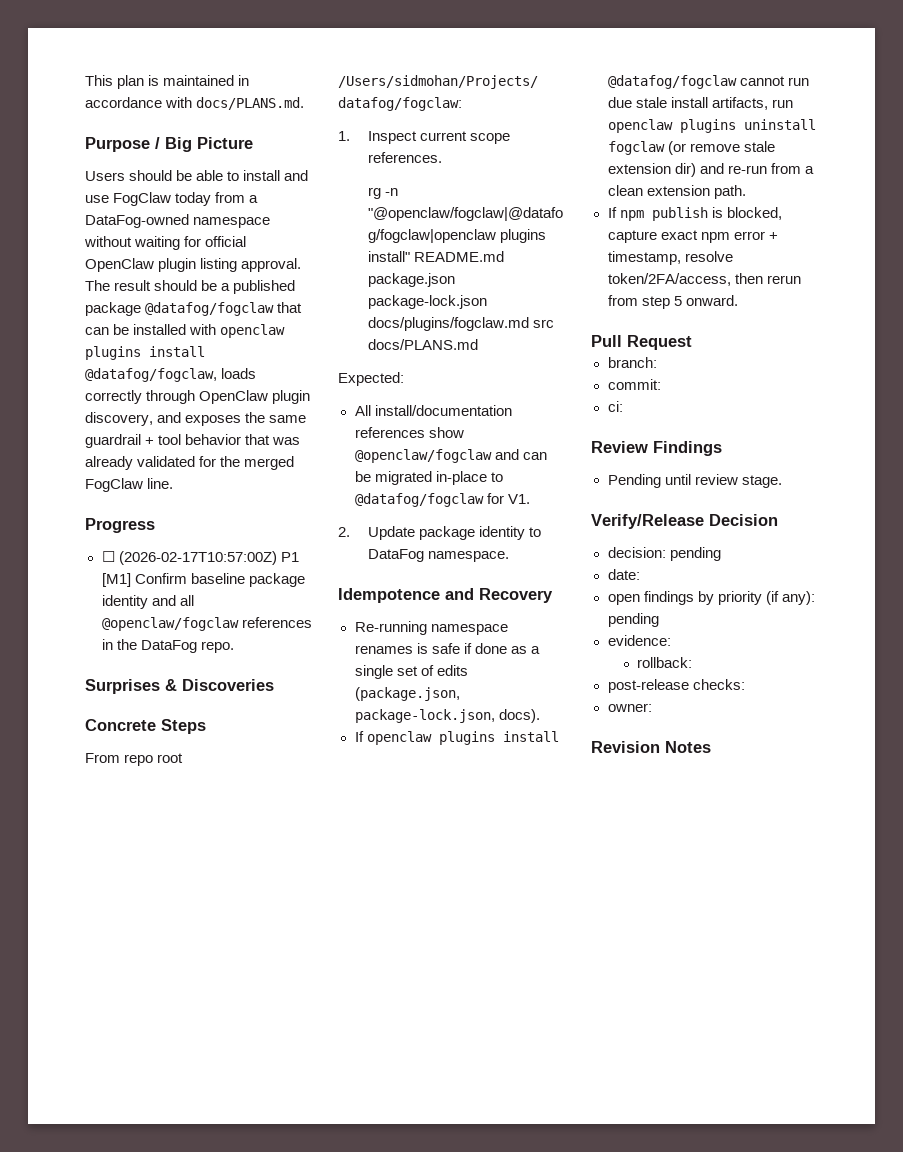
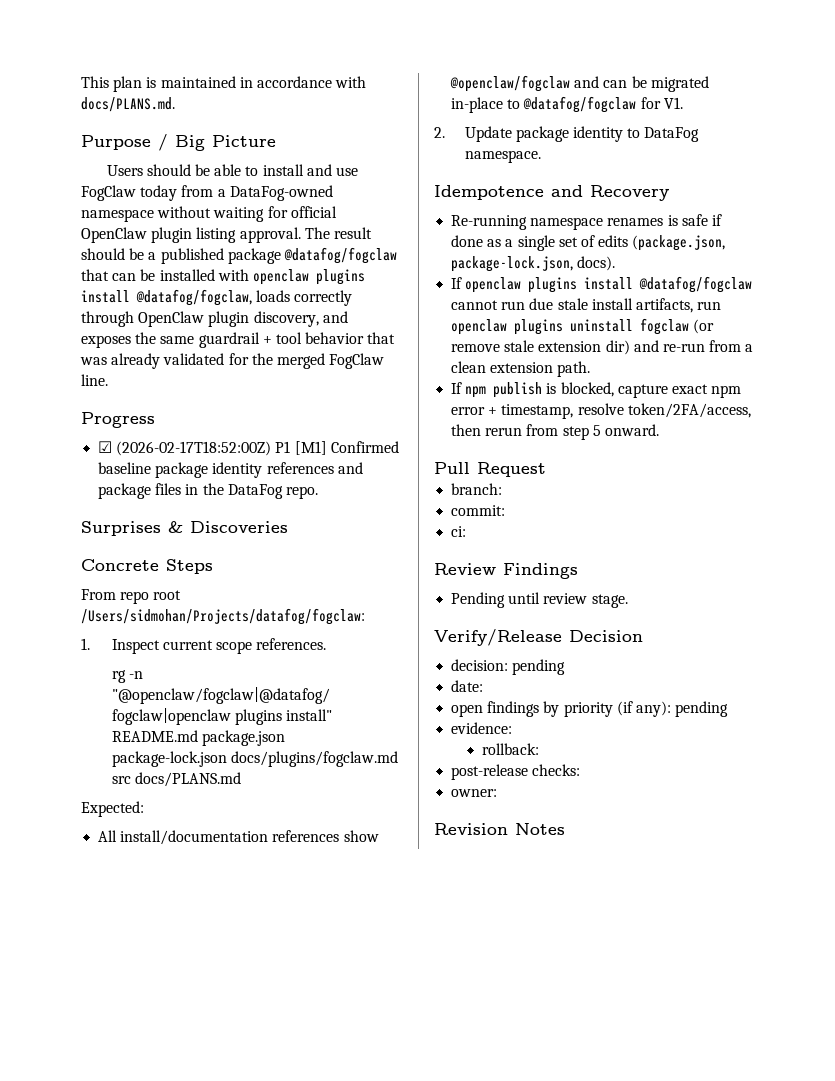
[101,551,277,565] ☐ (2026-02-17T10:57:00Z) -> [98,441,272,456] ☑ (2026-02-17T18:52:00Z)
[134,573,187,584] Confirm -> [330,441,399,453] Confirmed
[151,595,194,606] [101,617,312,631] and all @openclaw/fogclaw references -> [266,462,363,474] [98,483,182,499] references and package files

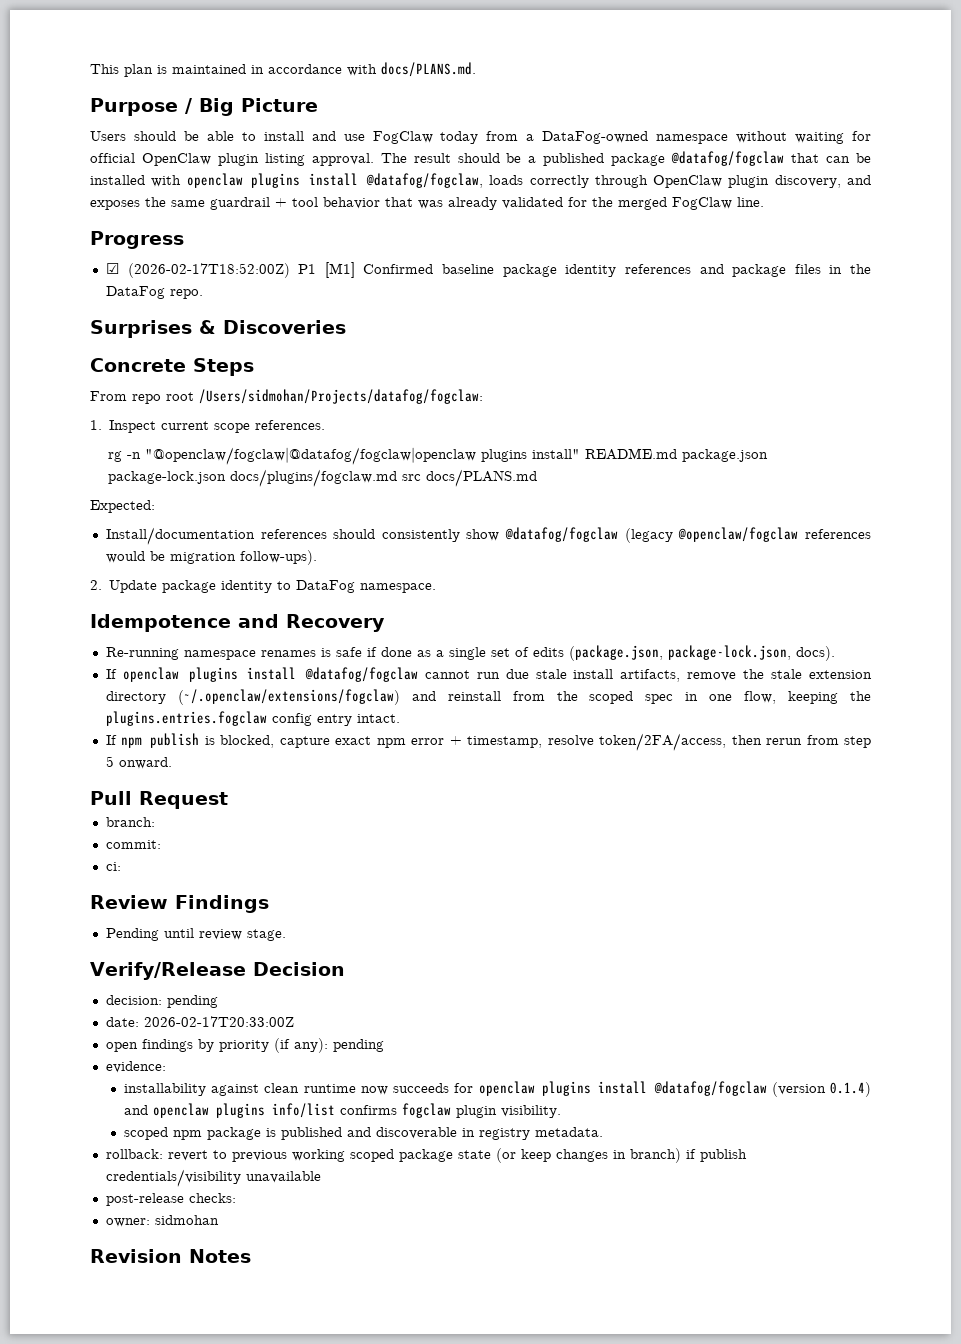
[98,830,379,845] [450,75,709,92] [451,96,683,113] All install/documentation references show @openclaw/fogclaw and can be migrated in-place to @datafog/fogclaw for V1. -> [105,527,872,545] [105,550,317,565] Install/documentation references should consistently show @datafog/fogclaw (legacy @openclaw/fogclaw references would be migration follow-ups).
[697,301,722,310] [451,318,715,335] [451,340,754,355] [451,361,591,377] run openclaw plugins uninstall fogclaw (or remove stale extension dir) and re-run from a clean extension path. -> [687,669,873,681] [105,689,872,705] [105,711,400,726] remove the stale extension directory (~/.openclaw/extensions/fogclaw) and reinstall from the scoped spec in one flow, keeping the plugins.entries.fogclaw config entry intact.
(484, 686) none -> [143,1016,294,1027] 2026-02-17T20:33:00Z
[481,743,539,755] rollback: -> [124,1081,871,1097] [124,1103,562,1118] [124,1127,604,1140] [105,1148,747,1163] [105,1169,321,1187] installability against clean runtime now succeeds for openclaw plugins install @datafog/fogclaw (version 0.1.4) and openclaw plugins info/list confirms fogclaw plugin visibility. // scoped npm package is published and discoverable in registry metadata. // rollback: revert to previous working scoped package state (or keep changes in branch) if publish credentials/visibility unavailable
(498, 793) none -> [154,1215,219,1225] sidmohan

